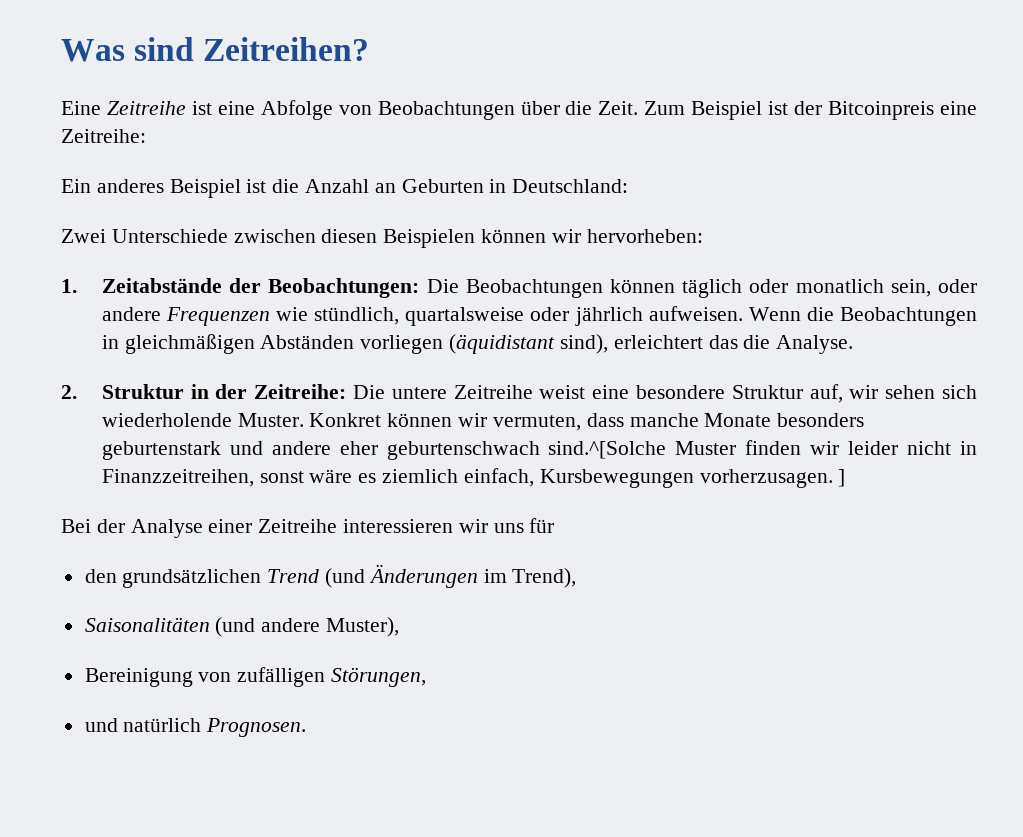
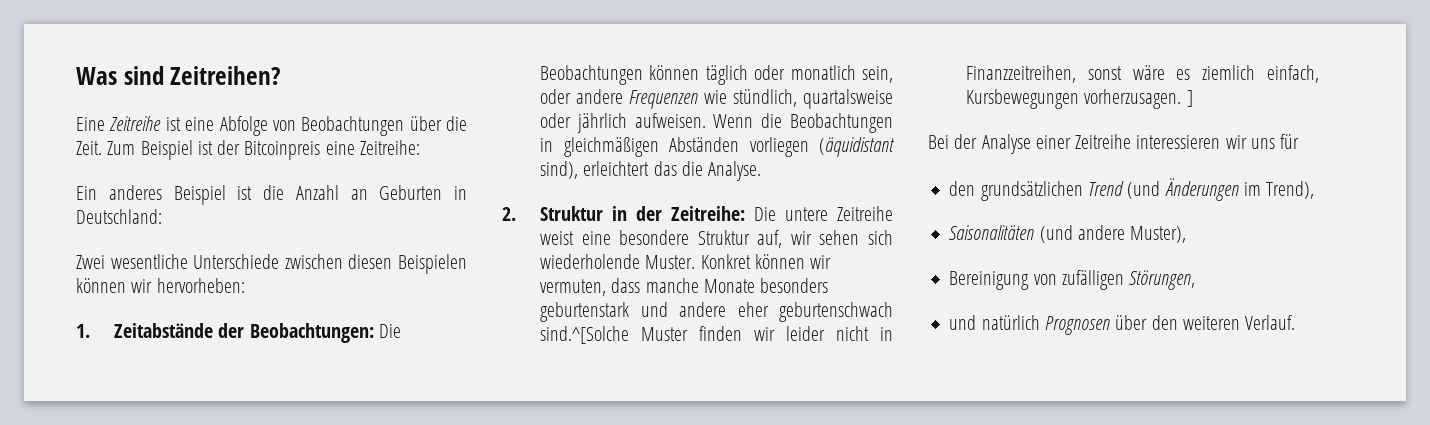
(106, 236) none -> [110,254,188,269] wesentliche
[206,718,307,737] Prognosen. -> [1044,315,1296,335] Prognosen über den weiteren Verlauf.

